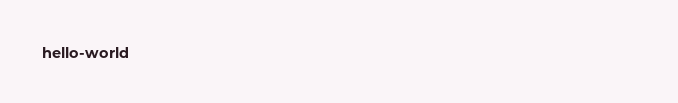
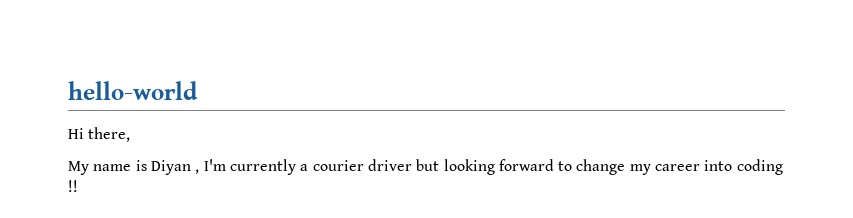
(129, 52) none -> [68,127,131,142] [68,159,783,175] [68,180,78,192] // Hi there, // My name is Diyan , I'm currently a courier driver but looking forward to change my career into coding !!

